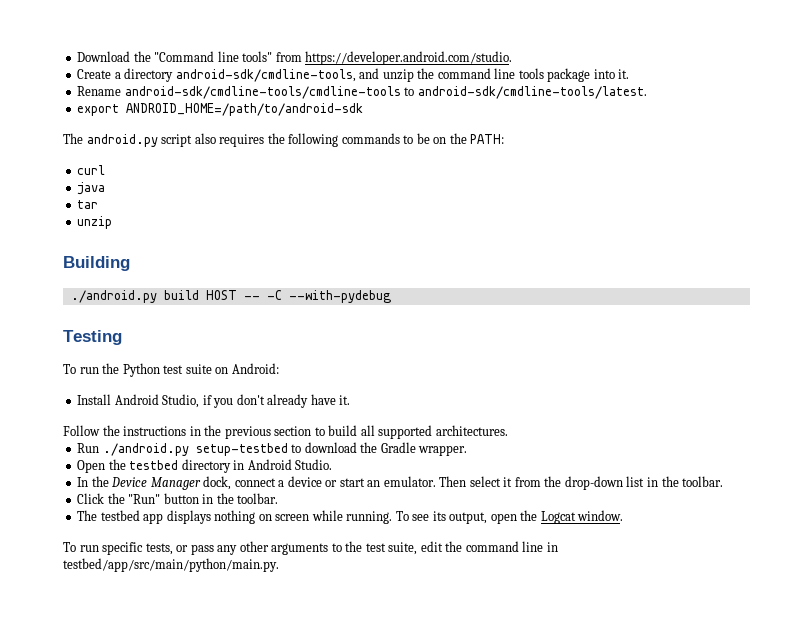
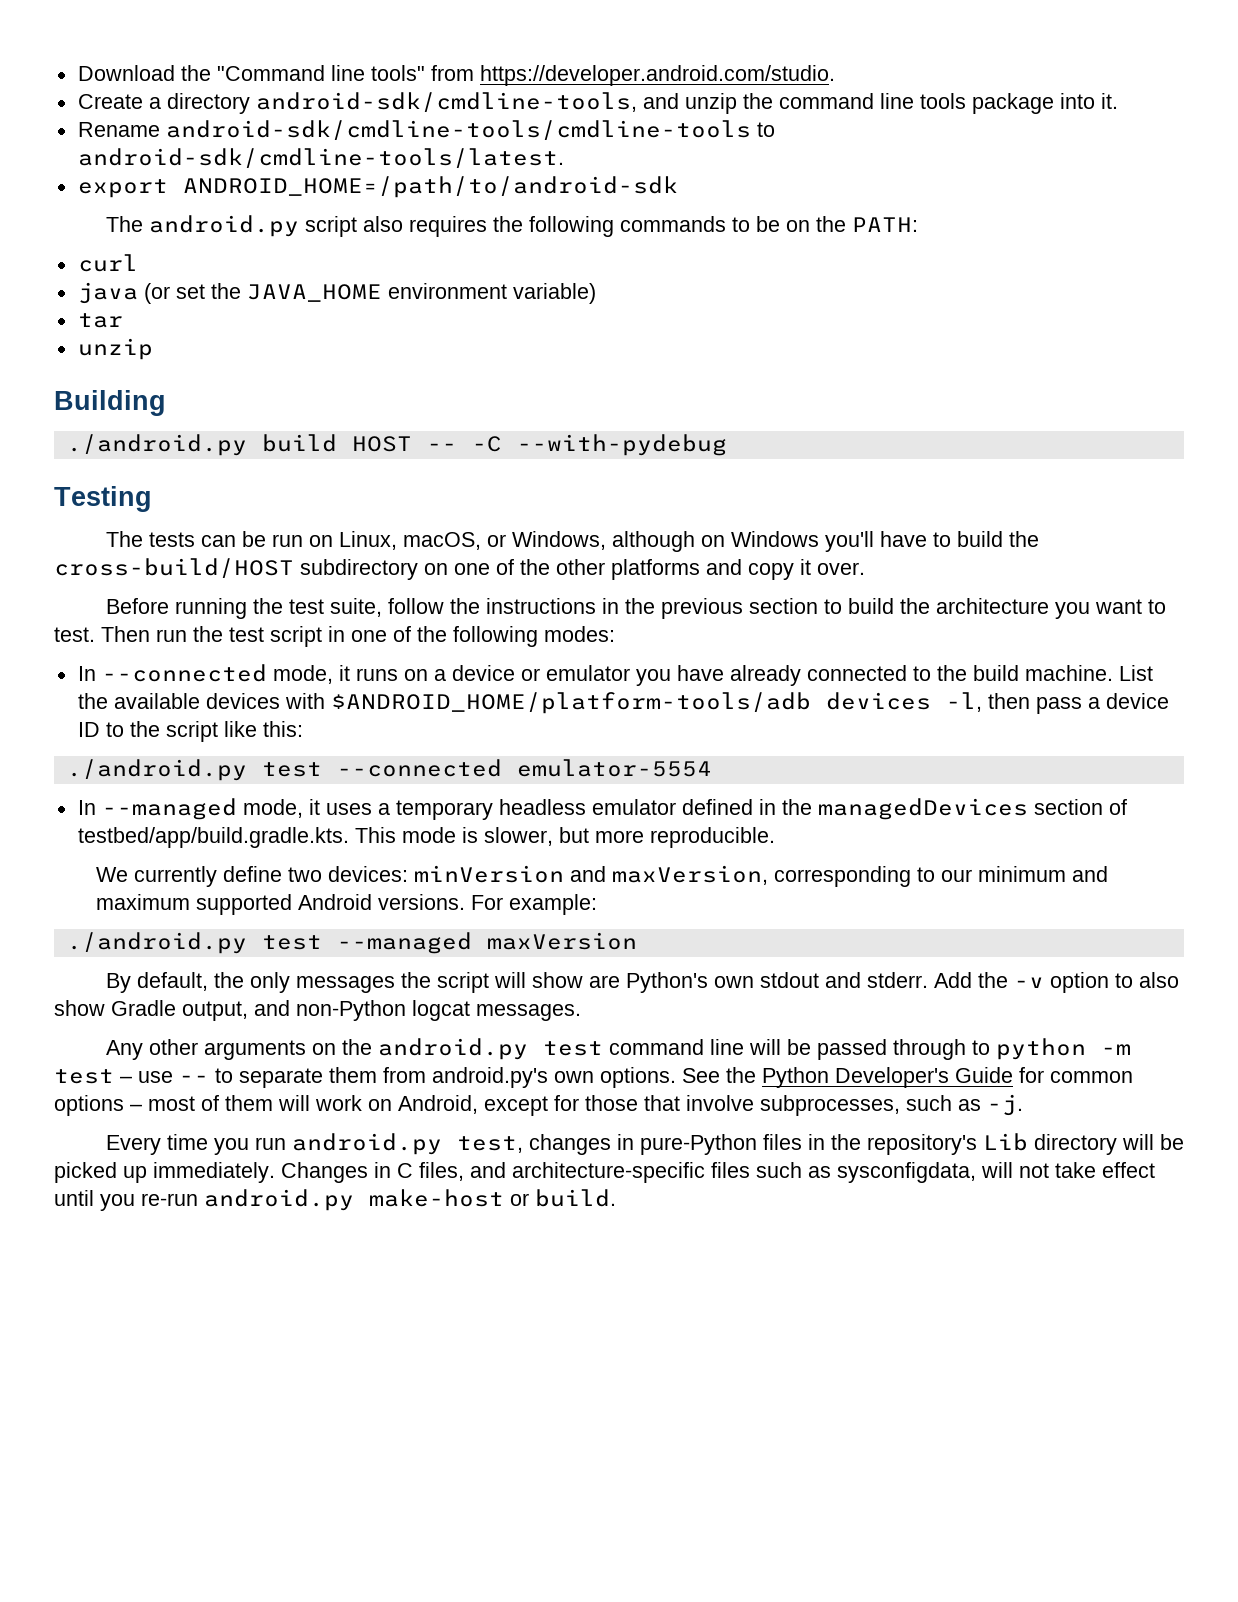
(106, 188) none -> [143,283,596,304] (or set the JAVA_HOME environment variable)
[63,363,279,377] [77,394,351,408] [63,425,100,436] To run the Python test suite on Android: // Install Android Studio, if you don't already have it. // Follow -> [105,531,1039,552] [54,558,865,580] [105,598,444,619] The tests can be run on Linux, macOS, or Windows, although on Windows you'll have to build the cross-build/HOST subdirectory on one of the other platforms and copy it over. // Before running the test suite, follow
[360,425,508,439] [77,442,468,456] [77,459,333,473] [77,476,724,490] [77,493,279,504] [77,510,624,524] [63,541,558,555] [63,558,279,572] all supported architectures. // Run ./android.py setup-testbed to download the Gradle wrapper. // Open the testbed directory in Android Studio. // In the Device Manager dock, connect a device or start an emulator. Then select it from the drop-down list in the toolbar. // Click the "Run" button in the toolbar. // The testbed app displays nothing on screen while running. To see its output, open the Logcat window. // To run specific tests, or pass any other arguments to the test suite, edit the command line in testbed/app/src/main/python/main.py. -> [899,598,1166,619] [54,626,615,647] [77,664,1153,686] [77,692,1169,714] [77,721,303,742] [66,759,712,781] [77,798,1127,820] [77,827,775,848] [95,865,1108,887] [95,894,597,915] [66,932,637,954] [105,972,1179,993] [54,1000,581,1021] [105,1038,1131,1060] [54,1067,1133,1088] [54,1094,1023,1116] [105,1133,1184,1155] [54,1162,1155,1183] [54,1189,616,1211] the architecture you want to test. Then run the test script in one of the following modes: // In --connected mode, it runs on a device or emulator you have already connected to the build machine. List the available devices with $ANDROID_HOME/platform-tools/adb devices -l, then pass a device ID to the script like this: // ./android.py test --connected emulator-5554 // In --managed mode, it uses a temporary headless emulator defined in the managedDevices section of testbed/app/build.gradle.kts. This mode is slower, but more reproducible. // We currently define two devices: minVersion and maxVersion, corresponding to our minimum and maximum supported Android versions. For example: // ./android.py test --managed maxVersion // By default, the only messages the script will show are Python's own stdout and stderr. Add the -v option to also show Gradle output, and non-Python logcat messages. // Any other arguments on the android.py test command line will be passed through to python -m test – use -- to separate them from android.py's own options. See the Python Developer's Guide for common options – most of them will work on Android, except for those that involve subprocesses, such as -j. // Every time you run android.py test, changes in pure-Python files in the repository's Lib directory will be picked up immediately. Changes in C files, and architecture-specific files such as sysconfigdata, will not take effect until you re-run android.py make-host or build.

